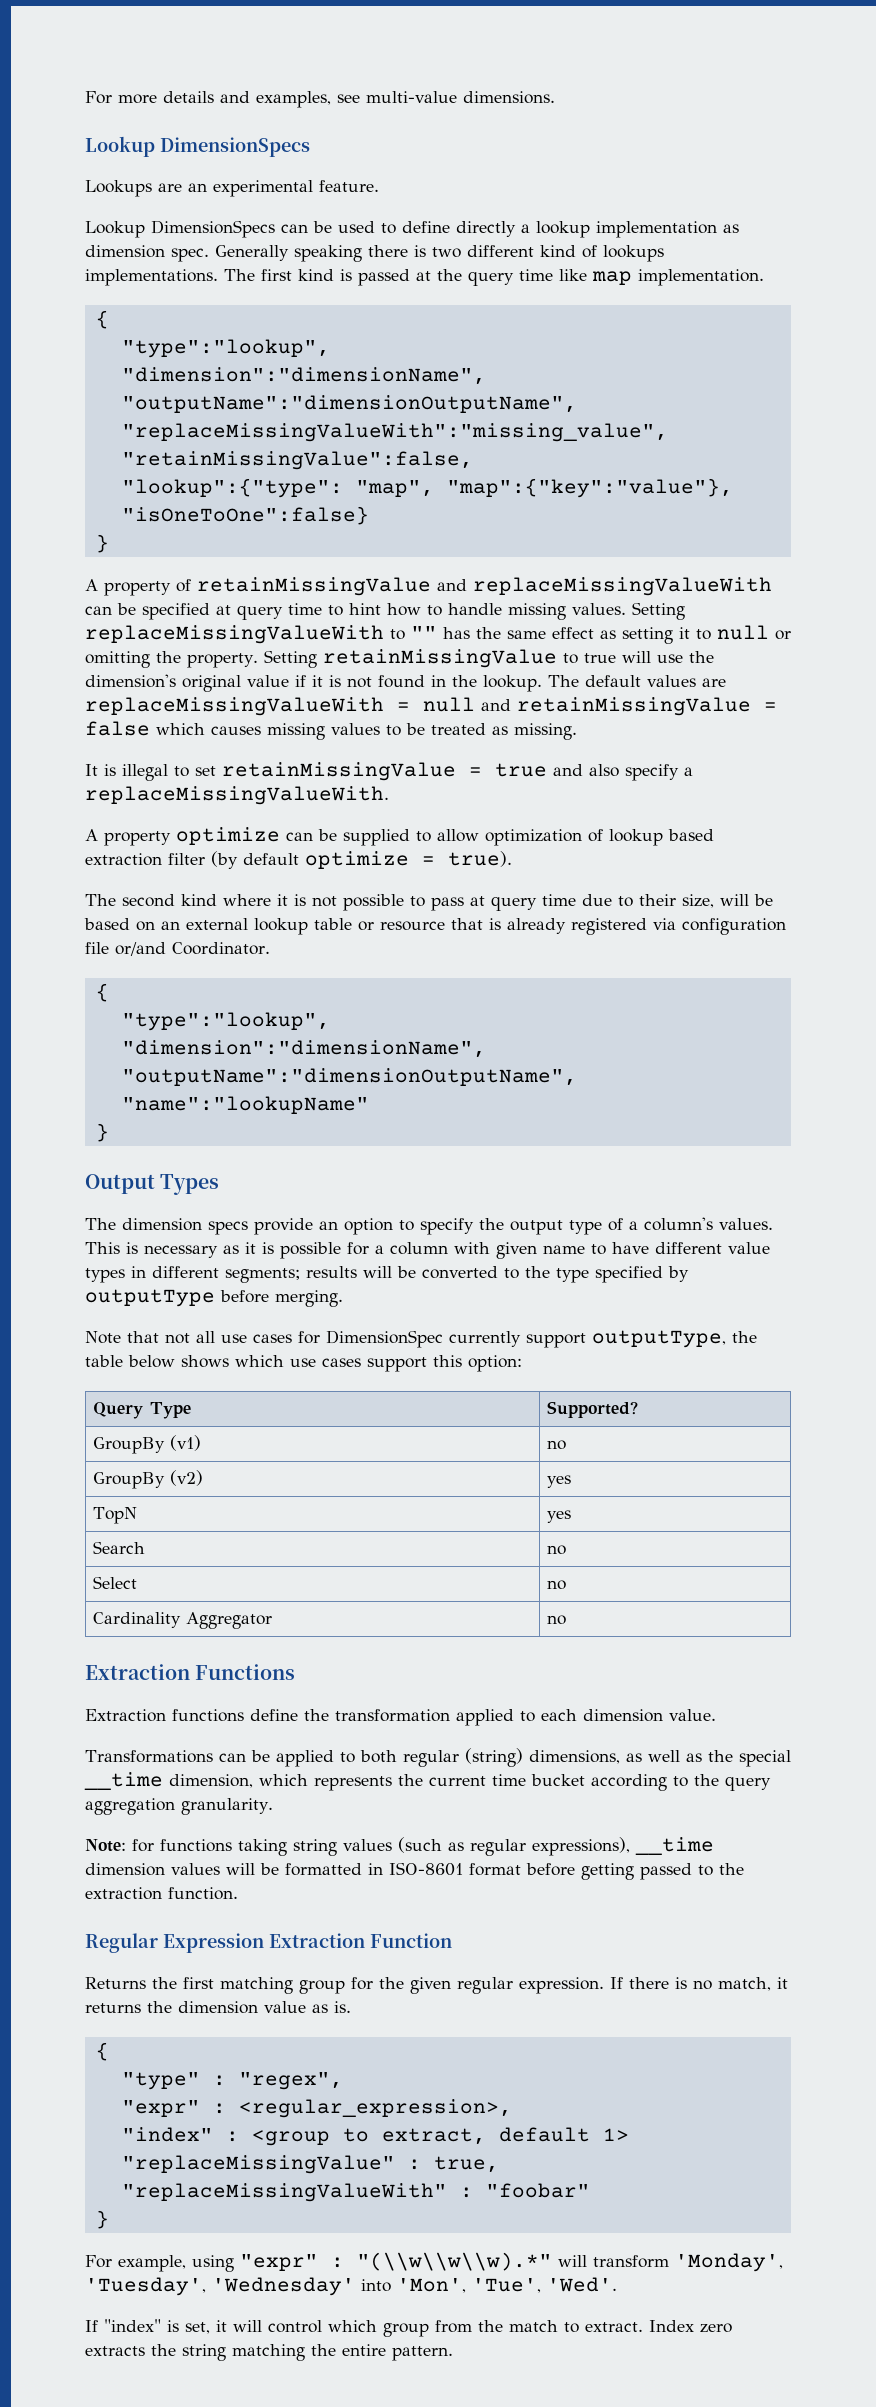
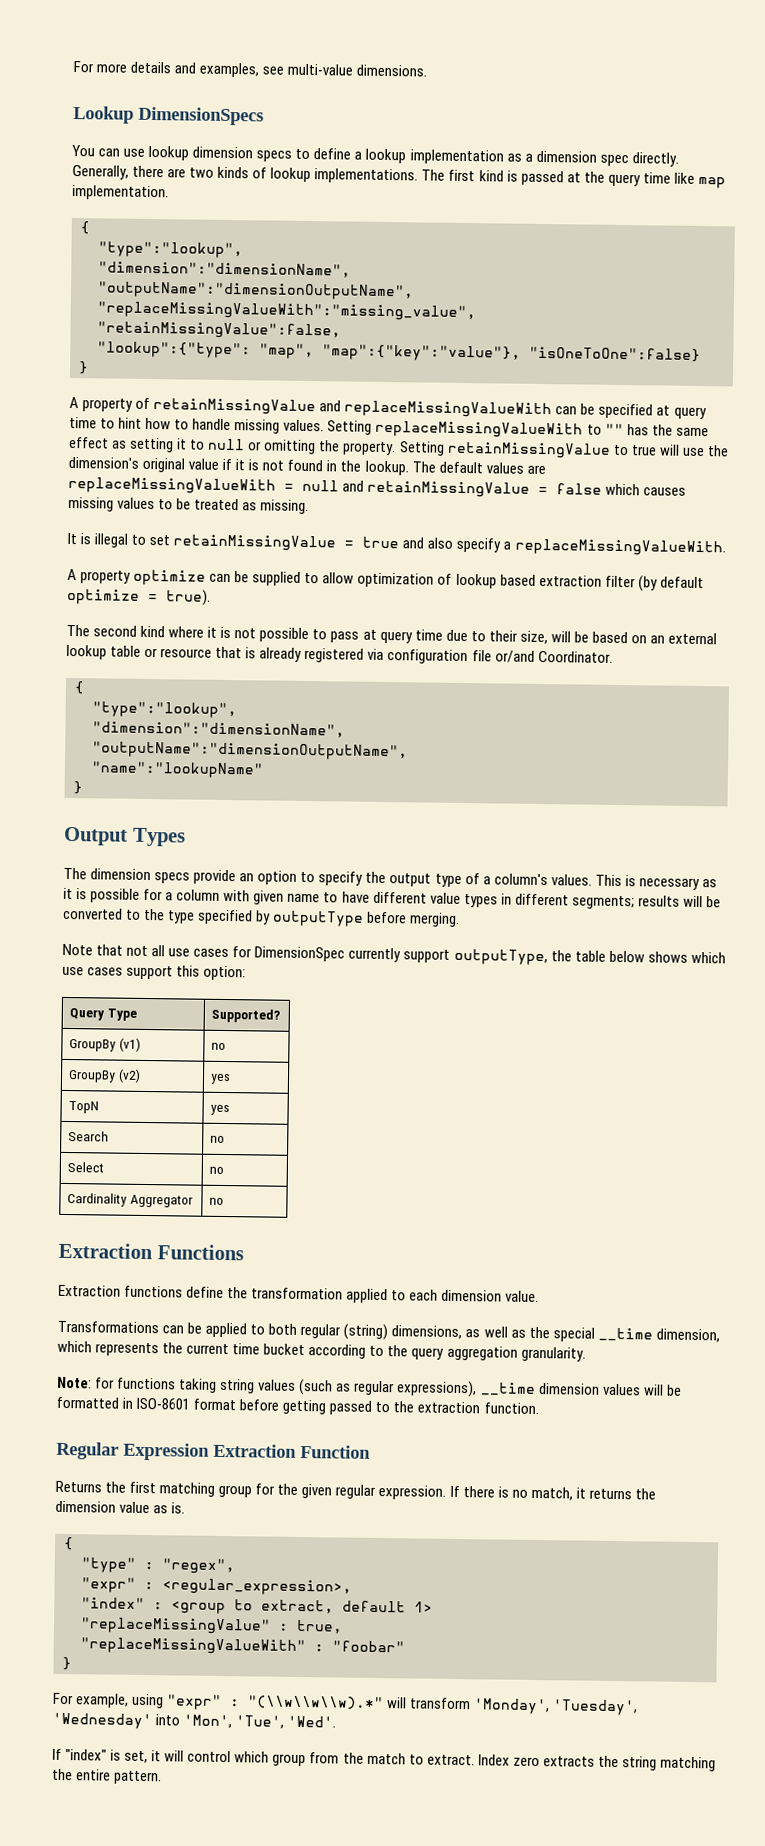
[85,180,379,197] [85,220,375,238] Lookups are an experimental feature. // Lookup DimensionSpecs can be used -> [71,144,293,162] You can use lookup dimension specs
[456,221,516,237] directly -> (352, 154) none
[85,245,664,262] dimension spec. Generally speaking there is two different kind of lookups -> [524,150,679,167] [72,164,312,183] a dimension spec directly. Generally, there are two kinds of lookup

